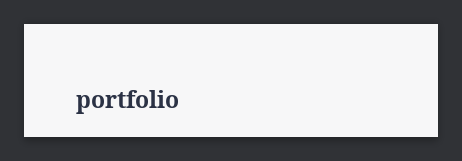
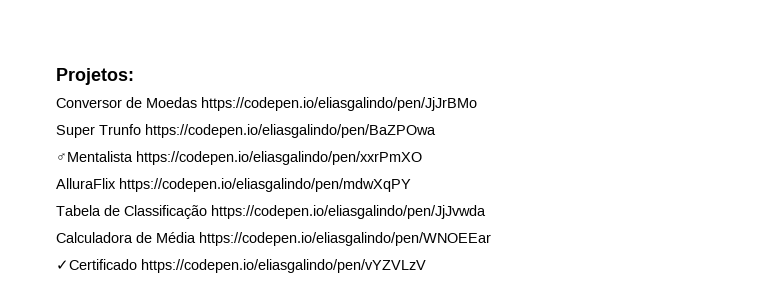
[76,90,179,114] portfolio -> [56,68,134,85] [56,97,477,111] [56,124,436,138] [56,151,422,165] [56,178,411,192] [56,205,486,219] [56,232,491,246] [56,259,426,273] Projetos: // Conversor de Moedas https://codepen.io/eliasgalindo/pen/JjJrBMo // Super Trunfo https://codepen.io/eliasgalindo/pen/BaZPOwa // ♂Mentalista https://codepen.io/eliasgalindo/pen/xxrPmXO // AlluraFlix https://codepen.io/eliasgalindo/pen/mdwXqPY // Tabela de Classificação https://codepen.io/eliasgalindo/pen/JjJvwda // Calculadora de Média https://codepen.io/eliasgalindo/pen/WNOEEar // ✓Certificado https://codepen.io/eliasgalindo/pen/vYZVLzV

